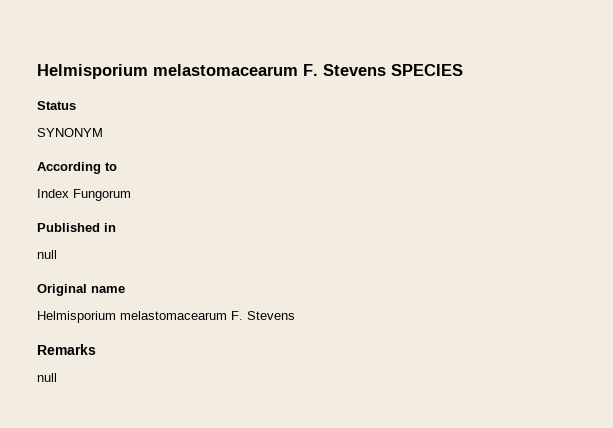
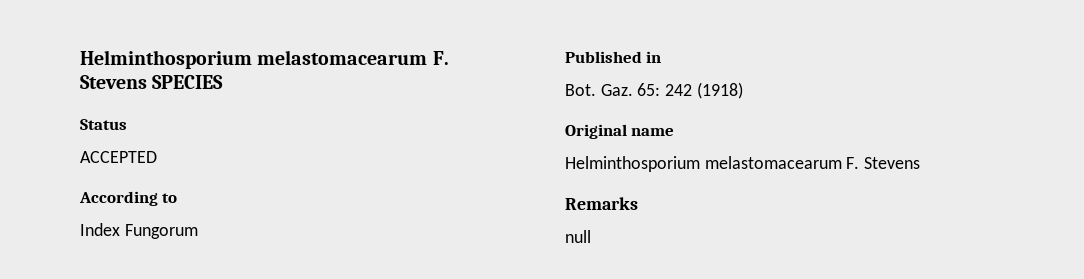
[37,64,148,79] Helmisporium -> [80,50,252,69] Helminthosporium
[37,128,103,137] SYNONYM -> [80,151,157,163] ACCEPTED
[37,250,57,259] null -> [565,82,743,99] Bot. Gaz. 65: 242 (1918)
[37,311,116,323] Helmisporium -> [565,156,700,172] Helminthosporium

